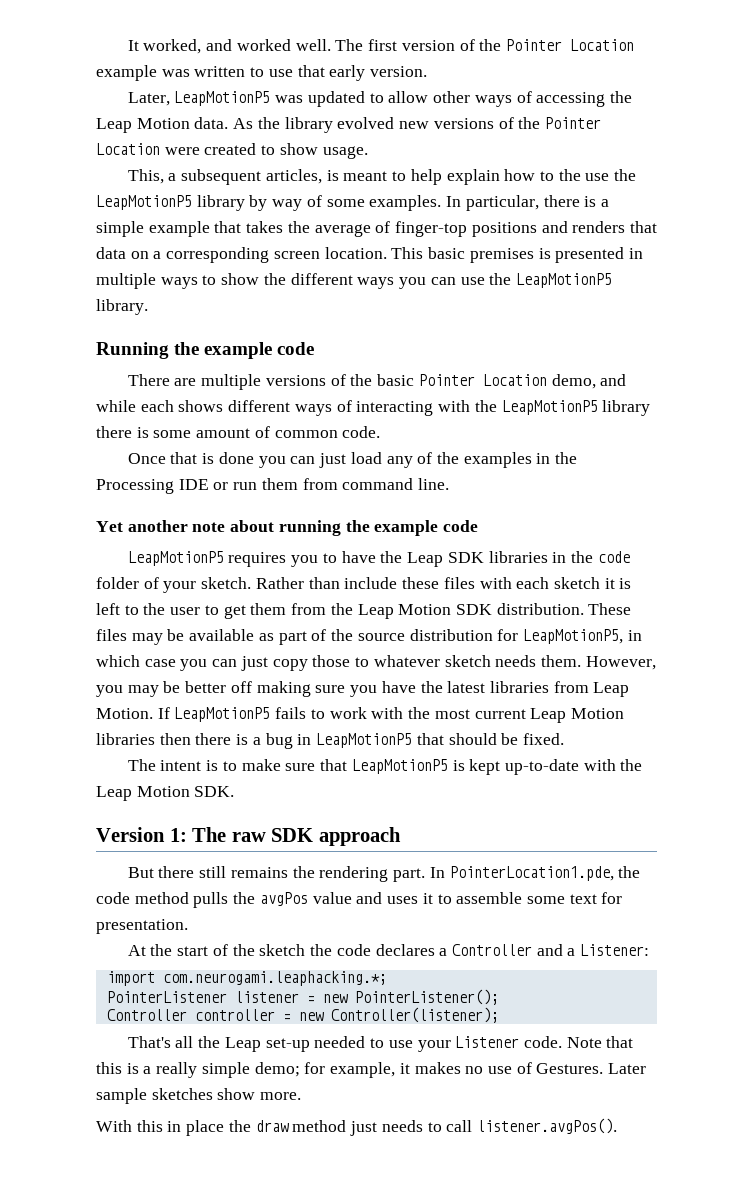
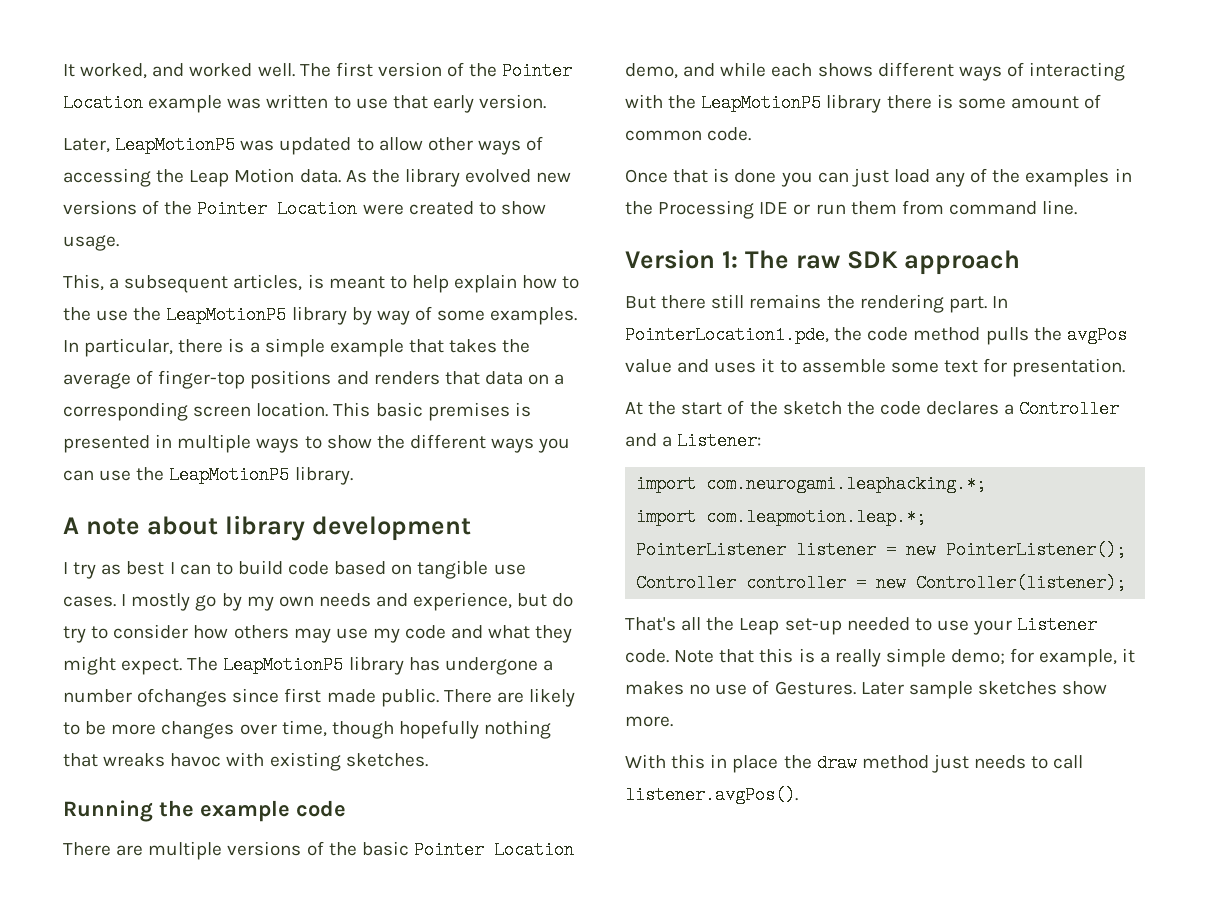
(148, 307) none -> [63,515,471,541] [63,560,526,579] [63,592,574,611] [63,624,573,643] [63,656,553,675] [63,688,576,707] [63,720,552,739] [63,752,428,771] // A note about library development // I try as best I can to build code based on tangible use cases. I mostly go by my own needs and experience, but do try to consider how others may use my code and what they might expect. The LeapMotionP5 library has undergone a number ofchanges since first made public. There are likely to be more changes over time, though hopefully nothing that wreaks havoc with existing sketches.
[96,520,479,536] [127,551,630,567] [96,577,632,593] [96,603,632,619] [96,629,642,645] [96,655,656,671] [96,681,630,697] [96,707,624,723] [96,733,564,749] [127,759,643,775] [96,786,235,801] // Yet another note about running the example code // LeapMotionP5 requires you to have the Leap SDK libraries in the code folder of your sketch. Rather than include these files with each sketch it is left to the user to get them from the Leap Motion SDK distribution. These files may be available as part of the source distribution for LeapMotionP5, in which case you can just copy those to whatever sketch needs them. However, you may be better off making sure you have the latest libraries from Leap Motion. If LeapMotionP5 fails to work with the most current Leap Motion libraries then there is a bug in LeapMotionP5 that should be fixed. // The intent is to make sure that LeapMotionP5 is kept up-to-date with the Leap Motion SDK. -> (1078, 207) none
(387, 978) none -> [636,508,927,526] // import com.leapmotion.leap.*;

